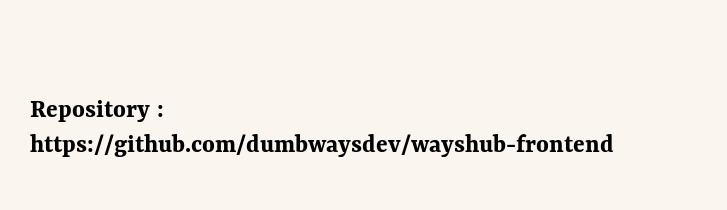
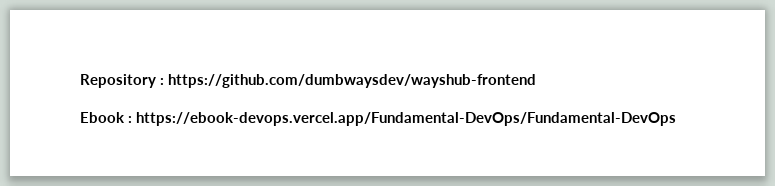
(614, 145) none -> [80,112,676,126] // Ebook : https://ebook-devops.vercel.app/Fundamental-DevOps/Fundamental-DevOps

